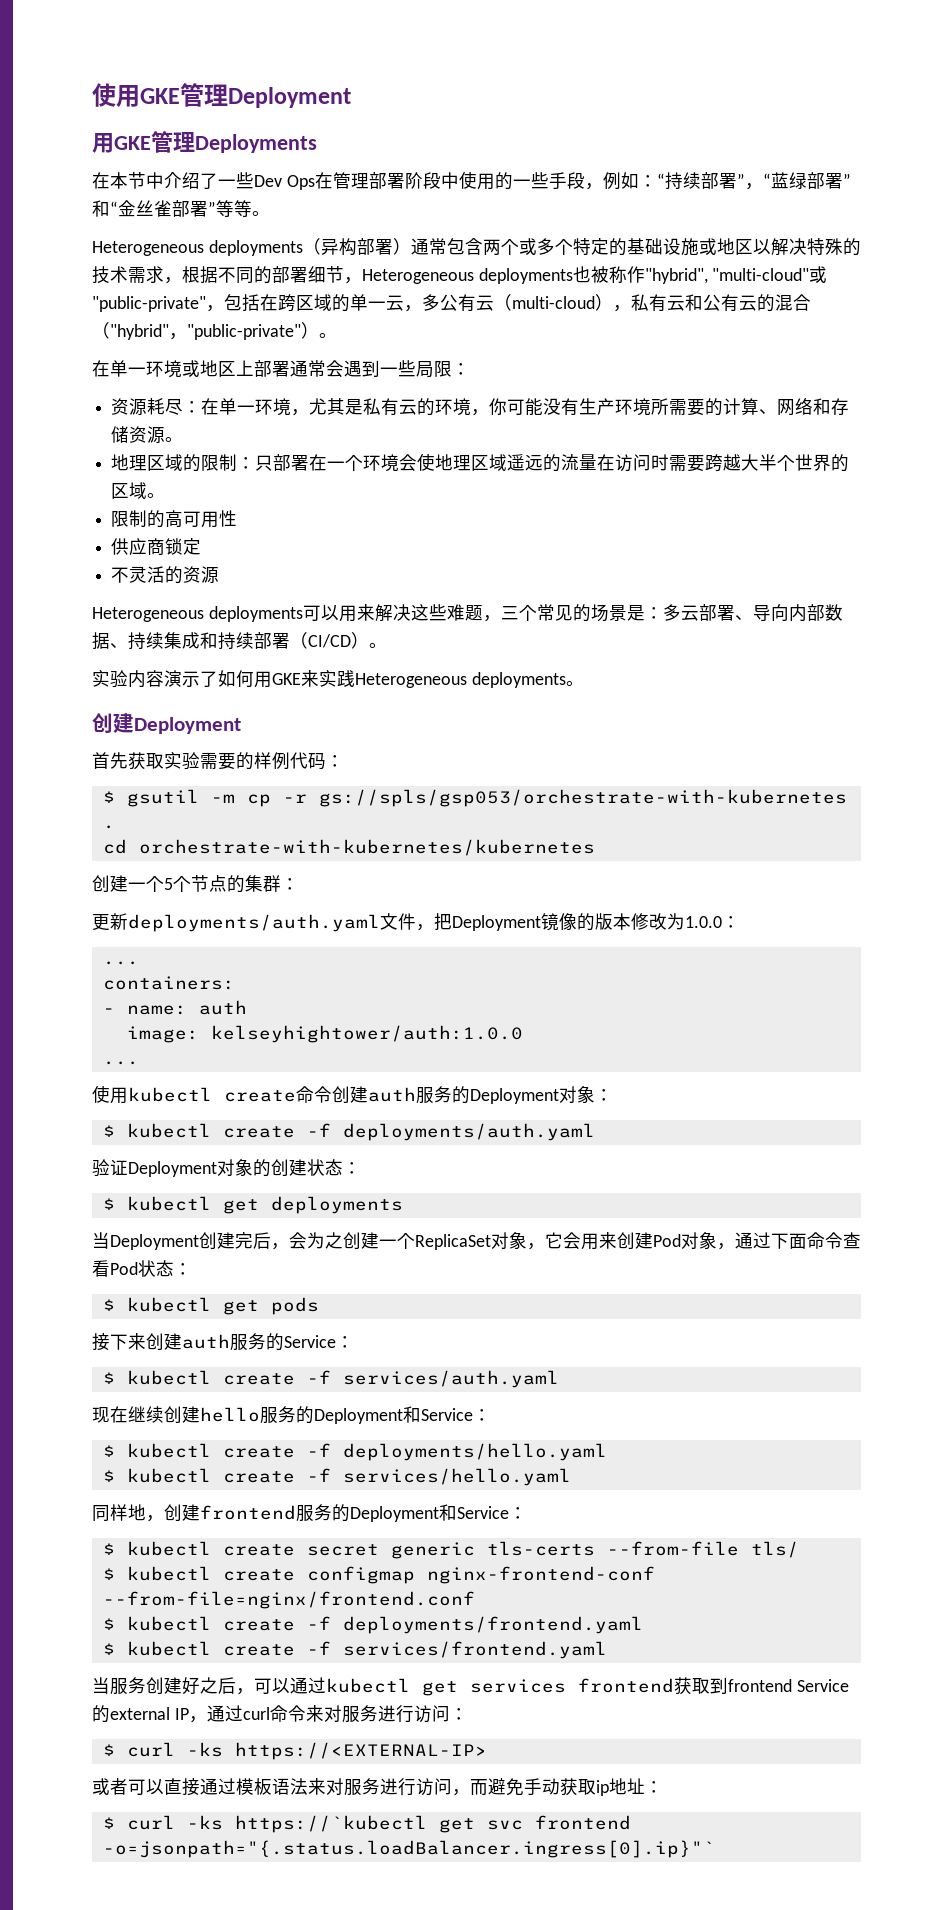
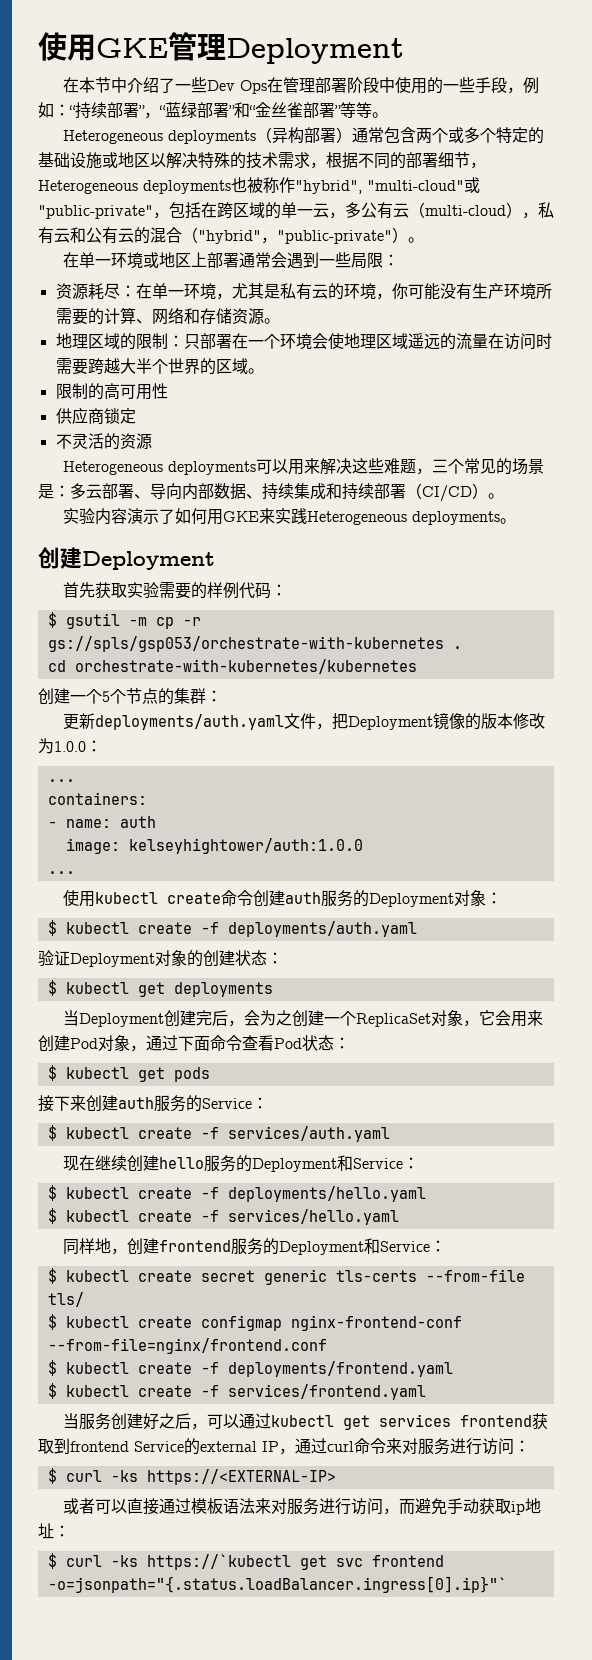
[92,131,317,153] // 用GKE管理Deployments -> (404, 51) none

